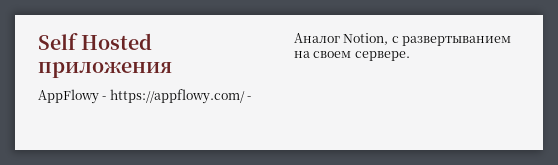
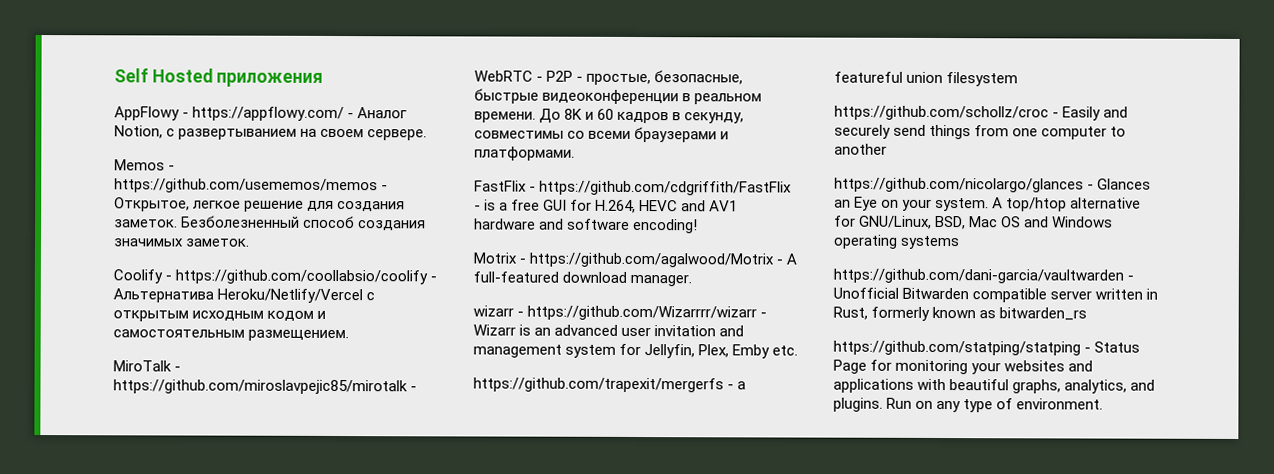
(410, 56) none -> [114,159,176,171] [114,178,389,194] [114,197,406,212] [114,215,427,231] [113,238,250,247] [113,269,438,285] [113,288,376,304] [113,310,327,322] [113,329,350,342] [113,360,182,372] [113,379,418,395] [474,70,744,86] [474,88,763,105] [474,108,745,124] [474,126,730,143] [474,146,575,161] [474,180,793,196] [474,199,739,213] [474,218,699,234] [473,252,798,268] [473,271,693,287] [473,305,768,321] [473,324,745,337] [473,343,799,359] [473,377,747,393] [834,71,1019,87] [834,105,1129,121] [834,124,1127,140] [834,143,887,155] [834,177,1152,193] [834,196,1142,212] [834,215,1114,230] [833,234,961,250] [833,268,1135,284] [833,287,1159,303] [833,306,1088,321] [833,340,1141,356] [833,359,1094,375] [833,378,1156,394] [833,397,1104,413] // Memos - https://github.com/usememos/memos - Открытое, легкое решение для создания заметок. Безболезненный способ создания значимых заметок. // Coolify - https://github.com/coollabsio/coolify - Альтернатива Heroku/Netlify/Vercel с открытым исходным кодом и самостоятельным размещением. // MiroTalk - https://github.com/miroslavpejic85/mirotalk - WebRTC - P2P - простые, безопасные, быстрые видеоконференции в реальном времени. До 8K и 60 кадров в секунду, совместимы со всеми браузерами и платформами. // FastFlix - https://github.com/cdgriffith/FastFlix - is a free GUI for H.264, HEVC and AV1 hardware and software encoding! // Motrix - https://github.com/agalwood/Motrix - A full-featured download manager. // wizarr - https://github.com/Wizarrrr/wizarr - Wizarr is an advanced user invitation and management system for Jellyfin, Plex, Emby etc. // https://github.com/trapexit/mergerfs - a featureful union filesystem // https://github.com/schollz/croc - Easily and securely send things from one computer to another // https://github.com/nicolargo/glances - Glances an Eye on your system. A top/htop alternative for GNU/Linux, BSD, Mac OS and Windows operating systems // https://github.com/dani-garcia/vaultwarden - Unofficial Bitwarden compatible server written in Rust, formerly known as bitwarden_rs // https://github.com/statping/statping - Status Page for monitoring your websites and applications with beautiful graphs, analytics, and plugins. Run on any type of environment.

